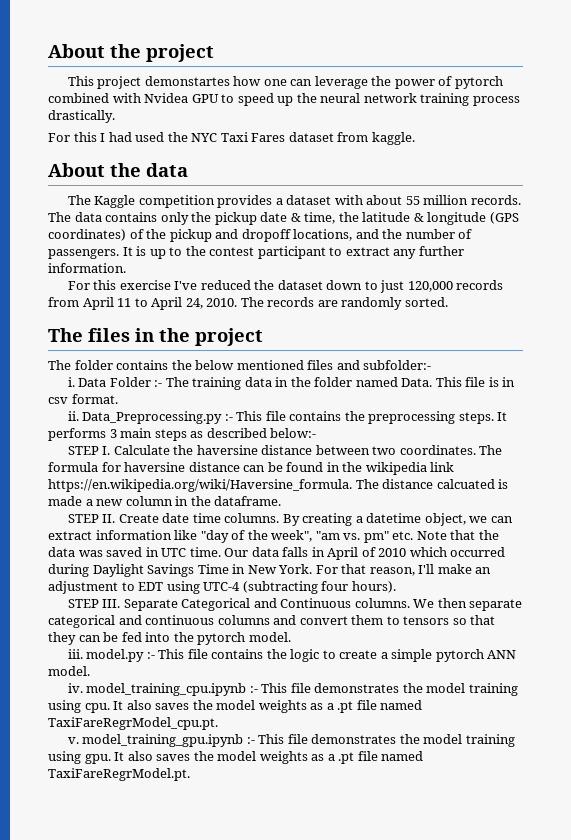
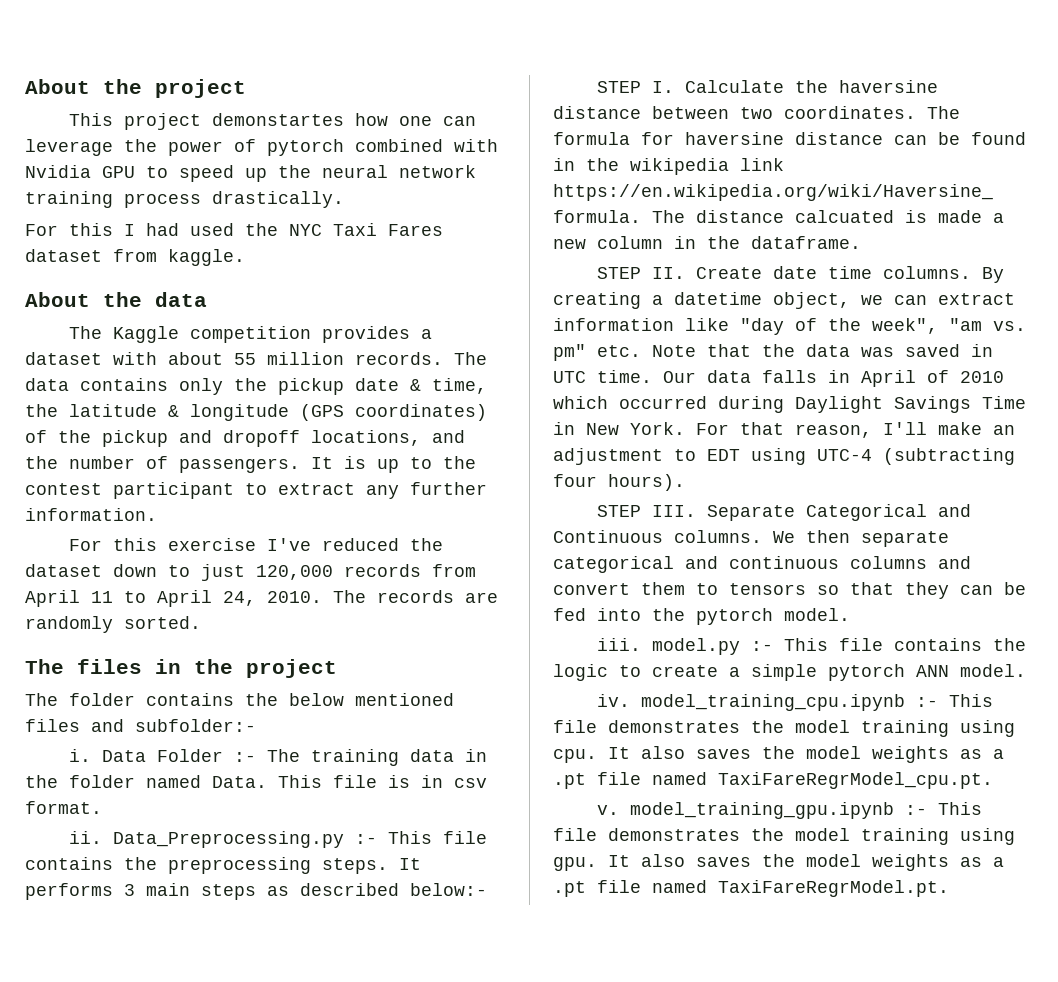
[144,93,189,103] Nvidea -> [25,165,91,178] Nvidia

